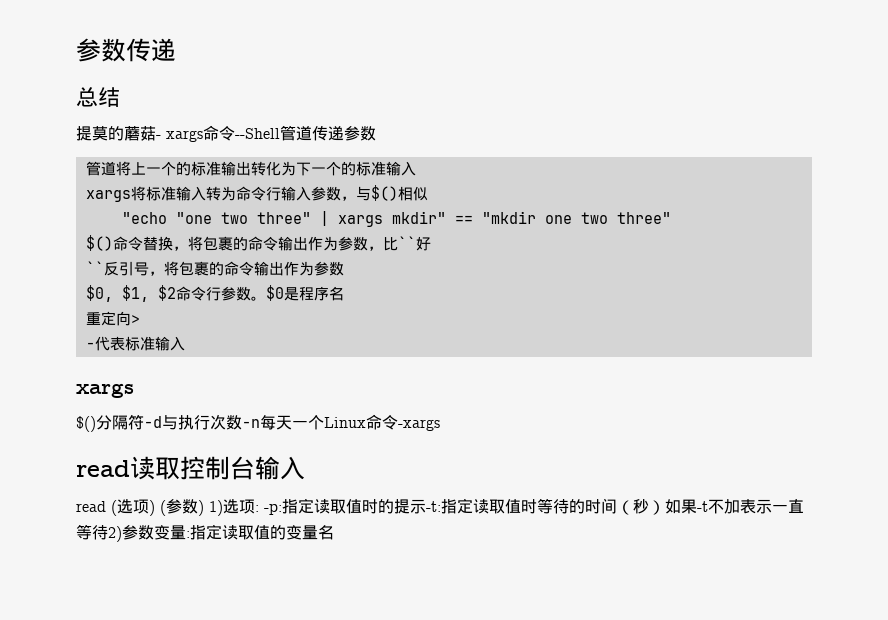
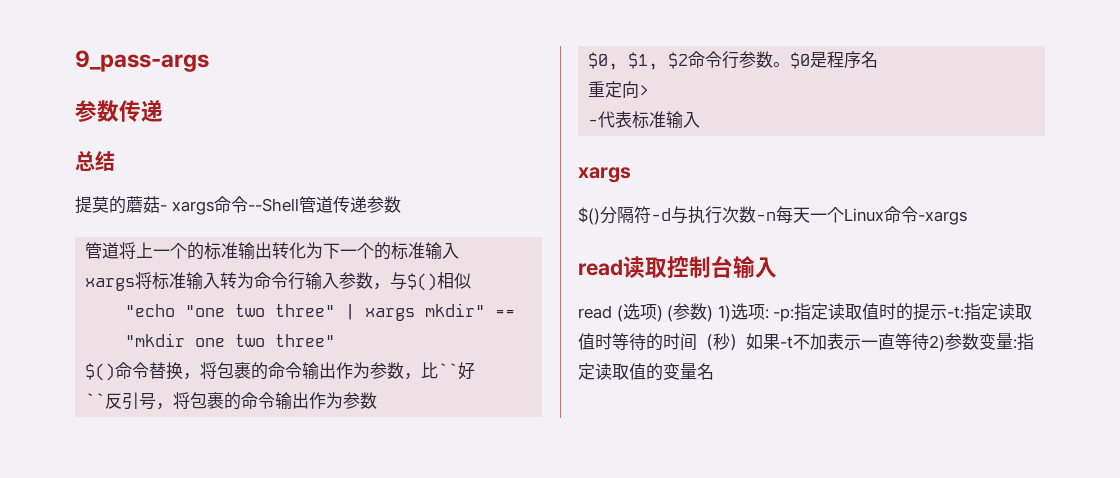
(76, 50) none -> [75,50,209,72] 9_pass-args //

